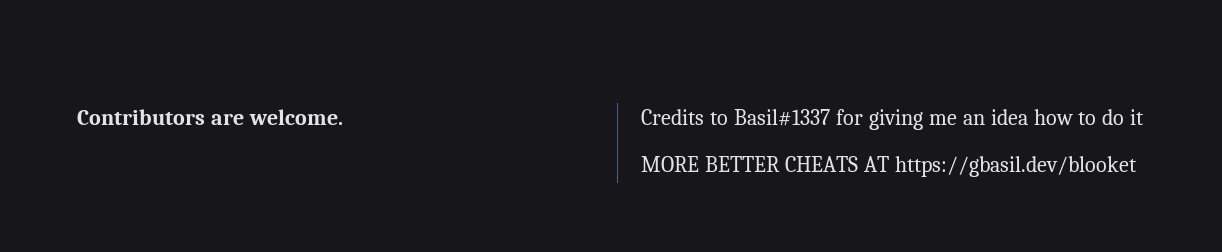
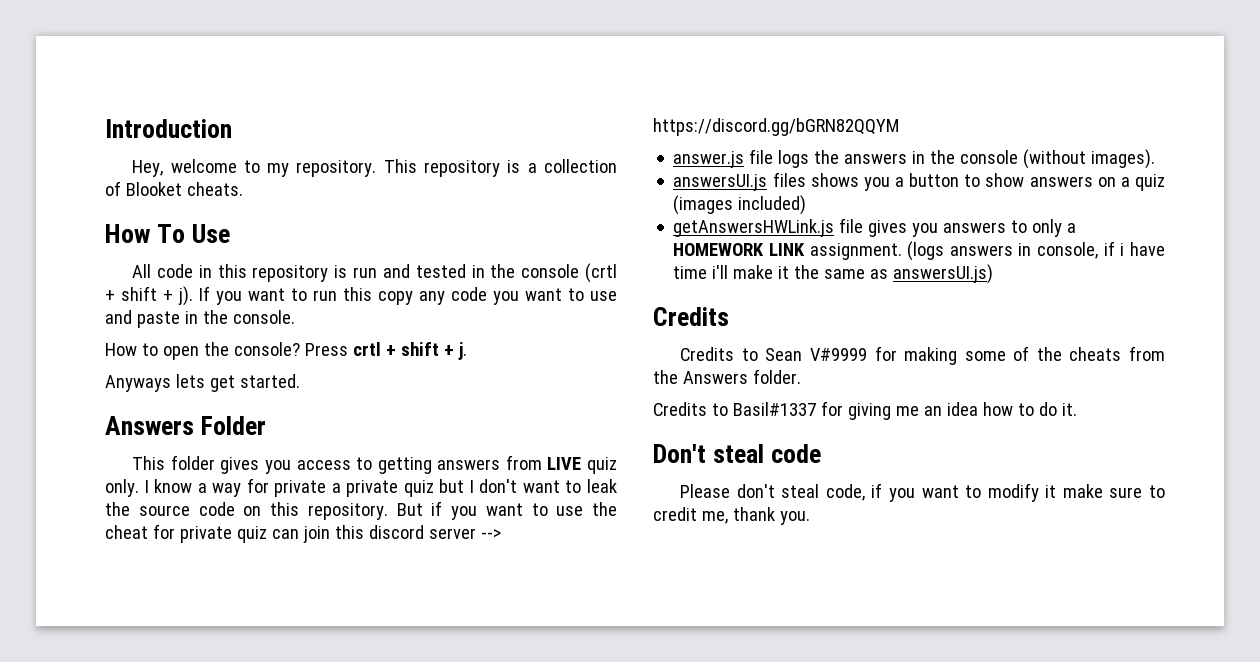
[77,109,343,125] Contributors are welcome. -> [105,119,232,138] [132,159,617,177] [105,181,243,196] [105,224,231,243] [132,263,618,283] [105,286,617,306] [105,310,295,328] [105,342,467,360] [105,374,300,392] [105,416,267,435] [132,455,617,474] [105,478,618,497] [105,501,617,520] [105,524,501,543] [653,118,899,136] [673,149,1156,169] [673,172,1165,191] [673,195,807,215] [673,218,1077,237] [673,241,1165,261] [673,264,994,284] [653,307,729,326] [680,346,1165,365] [653,369,801,384] Introduction // Hey, welcome to my repository. This repository is a collection of Blooket cheats. // How To Use // All code in this repository is run and tested in the console (crtl + shift + j). If you want to run this copy any code you want to use and paste in the console. // How to open the console? Press crtl + shift + j. // Anyways lets get started. // Answers Folder // This folder gives you access to getting answers from LIVE quiz only. I know a way for private a private quiz but I don't want to leak the source code on this repository. But if you want to use the cheat for private quiz can join this discord server --> https://discord.gg/bGRN82QQYM // answer.js file logs the answers in the console (without images). // answersUI.js files shows you a button to show answers on a quiz (images included) // getAnswersHWLink.js file gives you answers to only a HOMEWORK LINK assignment. (logs answers in console, if i have time i'll make it the same as answersUI.js) // Credits // Credits to Sean V#9999 for making some of the cheats from the Answers folder.
[1130,109,1145,125] [641,156,1137,177] it // MORE BETTER CHEATS AT https://gbasil.dev/blooket -> [1061,403,1077,416] [653,444,822,463] [680,483,1166,502] [653,507,810,525] it. // Don't steal code // Please don't steal code, if you want to modify it make sure to credit me, thank you.

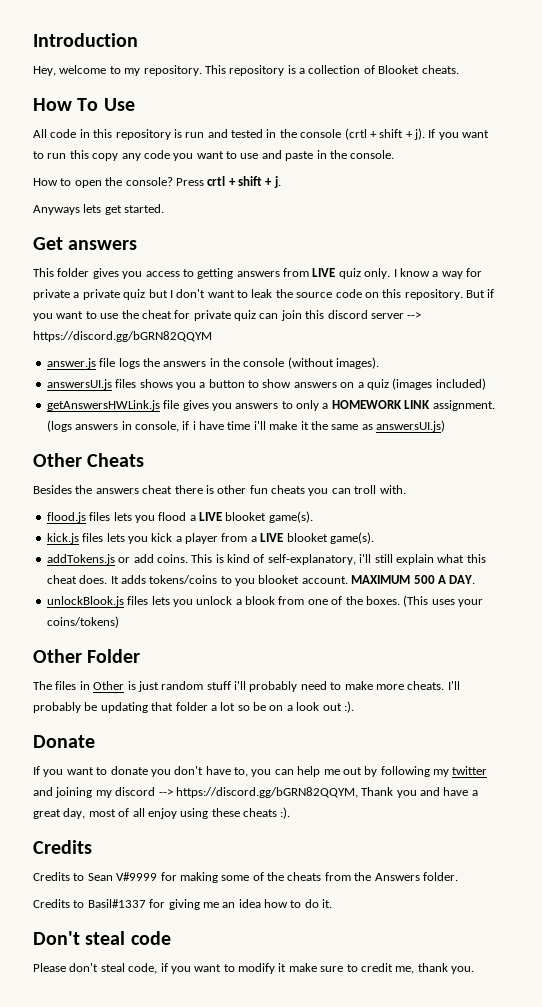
[105,416,267,435] Answers Folder -> [33,237,138,250] Get answers
(994, 274) none -> [33,453,145,467] [33,485,406,496] [46,511,313,523] [46,532,374,544] [46,554,486,565] [46,575,476,586] [46,595,483,607] [46,616,119,628] [33,649,141,663] [33,681,460,692] [33,701,354,713] [33,735,95,748] [33,766,488,777] [33,787,478,798] [33,807,291,819] // Other Cheats // Besides the answers cheat there is other fun cheats you can troll with. // flood.js files lets you flood a LIVE blooket game(s). // kick.js files lets you kick a player from a LIVE blooket game(s). // addTokens.js or add coins. This is kind of self-explanatory, i'll still explain what this cheat does. It adds tokens/coins to you blooket account. MAXIMUM 500 A DAY. // unlockBlook.js files lets you unlock a blook from one of the boxes. (This uses your coins/tokens) // Other Folder // The files in Other is just random stuff i'll probably need to make more cheats. I'll probably be updating that folder a lot so be on a look out :). // Donate // If you want to donate you don't have to, you can help me out by following my twitter and joining my discord --> https://discord.gg/bGRN82QQYM, Thank you and have a great day, most of all enjoy using these cheats :).

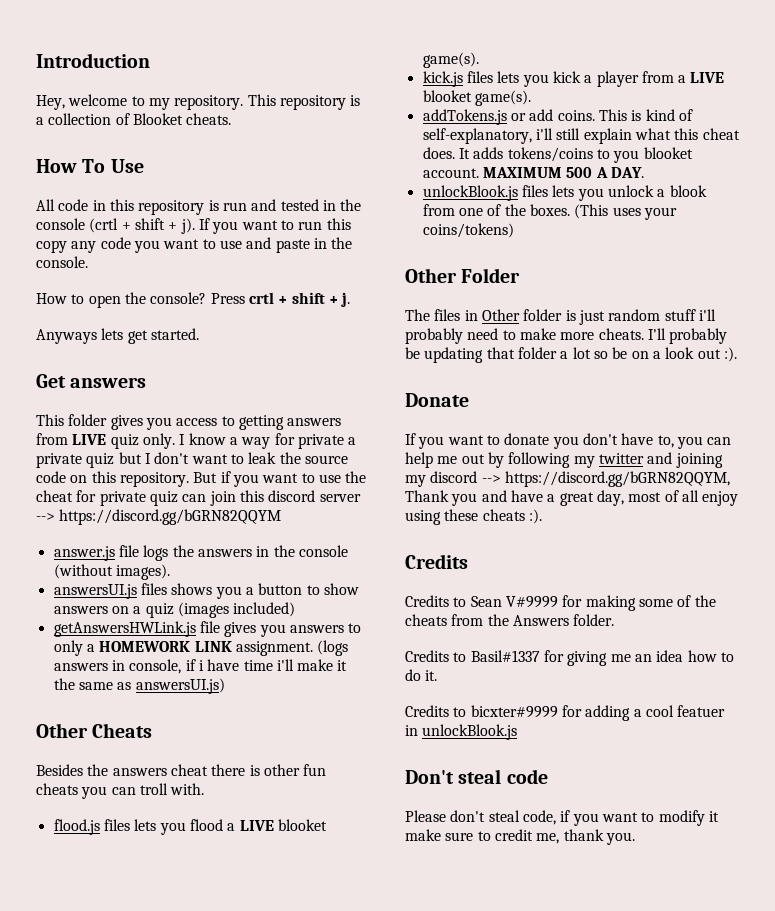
(125, 685) none -> [523,309,563,321] folder
(333, 903) none -> [405,705,726,721] [405,724,518,740] // Credits to bicxter#9999 for adding a cool featuer in unlockBlook.js

